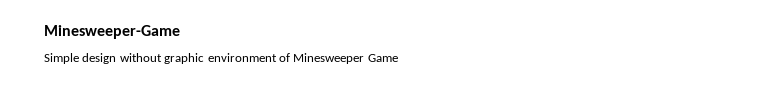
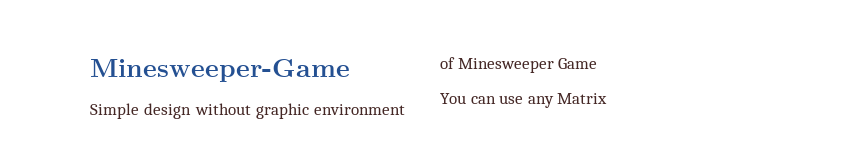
(398, 58) none -> [440,93,608,108] // You can use any Matrix

